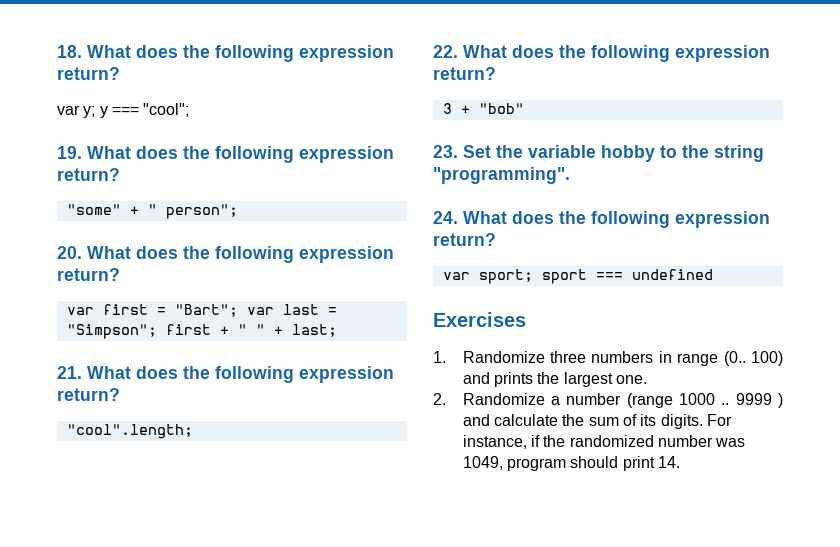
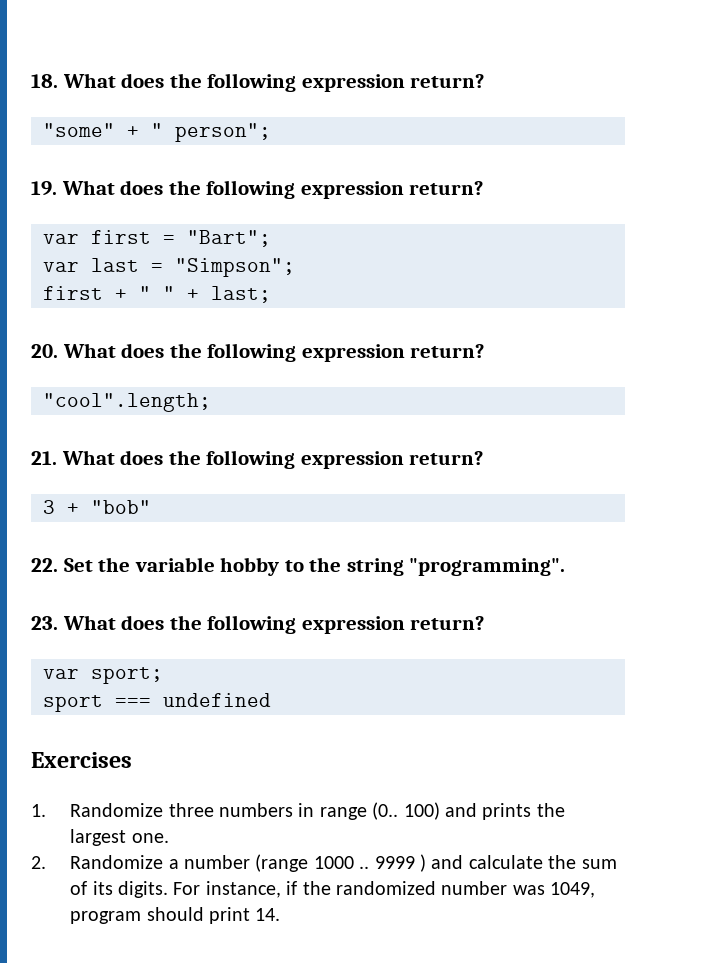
[57,103,190,118] [57,146,394,163] [57,168,120,181] // var y; y === "cool"; // 19. What does the following expression return? -> (485, 81) none
[57,246,82,259] 20. -> [31,181,57,196] 19.
(238, 310) none -> (271, 238) //
(157, 331) none -> (295, 267) //
[57,366,82,379] 21. -> [31,344,58,358] 20.
[433,45,458,58] 22. -> [31,451,57,465] 21.
[433,145,458,158] 23. -> [31,558,58,572] 22.
[433,211,458,224] 24. -> [31,616,58,630] 23.
(533, 276) none -> (163, 675) //

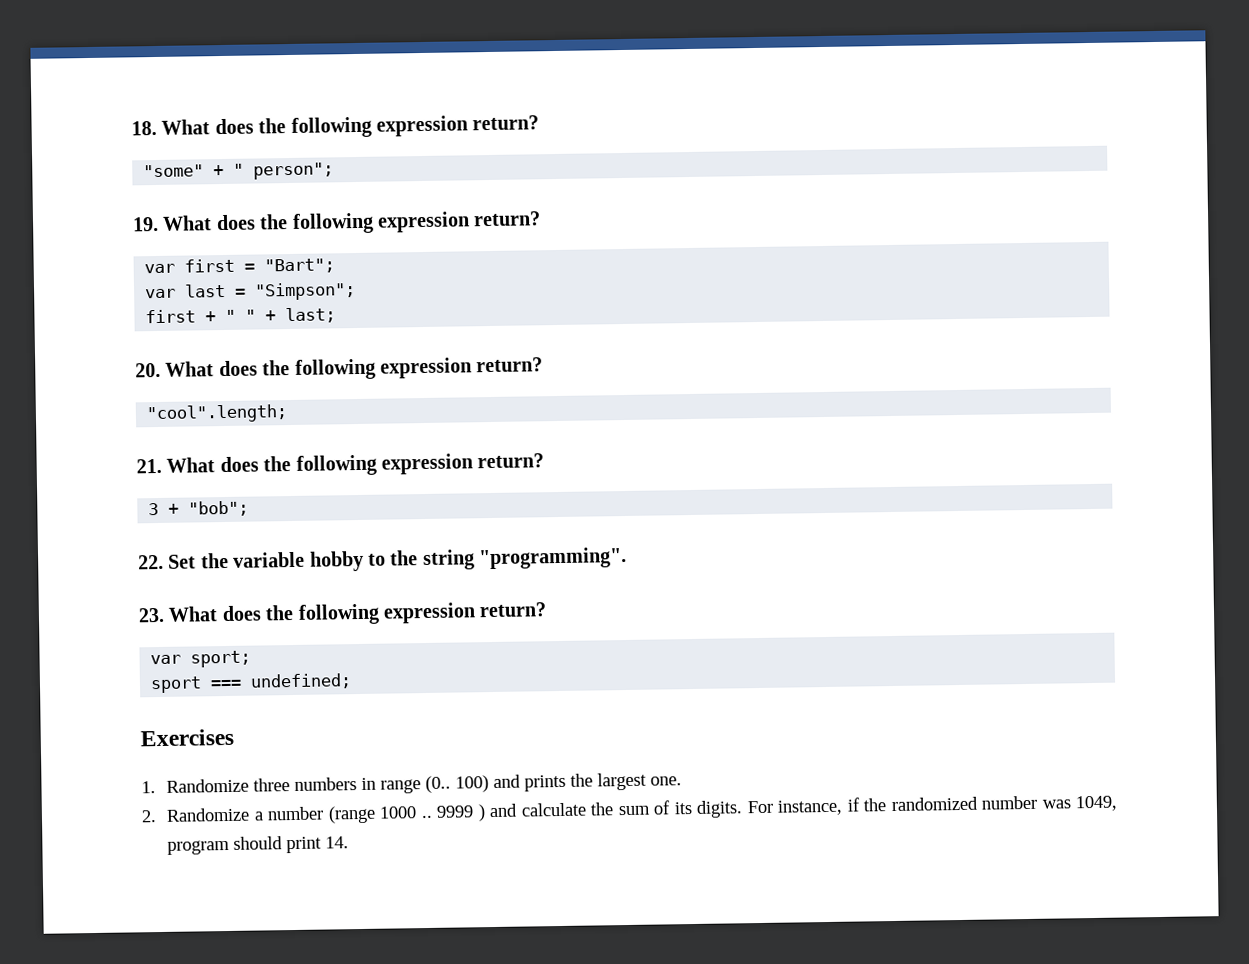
[91,500,151,514] "bob" -> [188,500,250,517] "bob";
[163,693,271,707] undefined -> [250,673,353,690] undefined;

